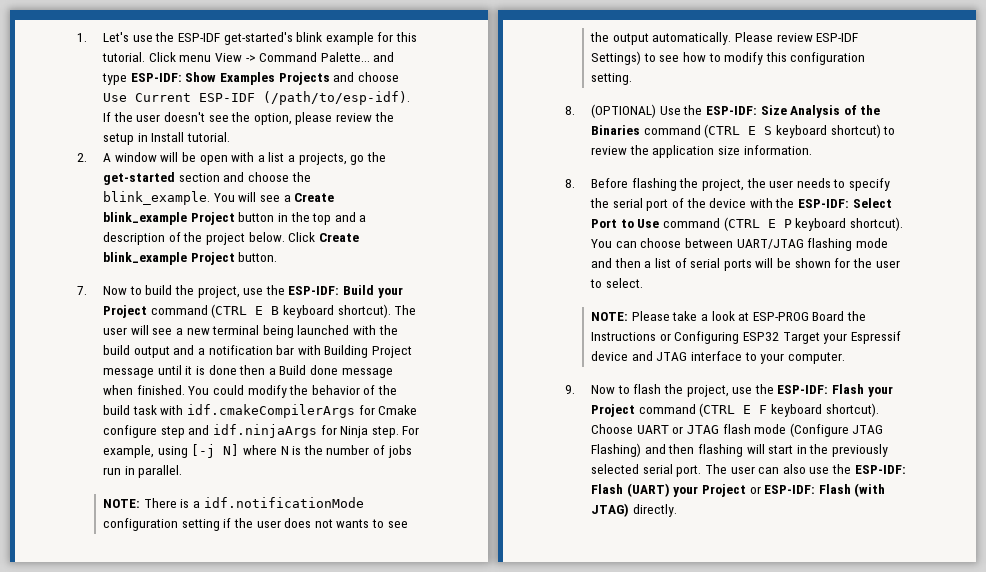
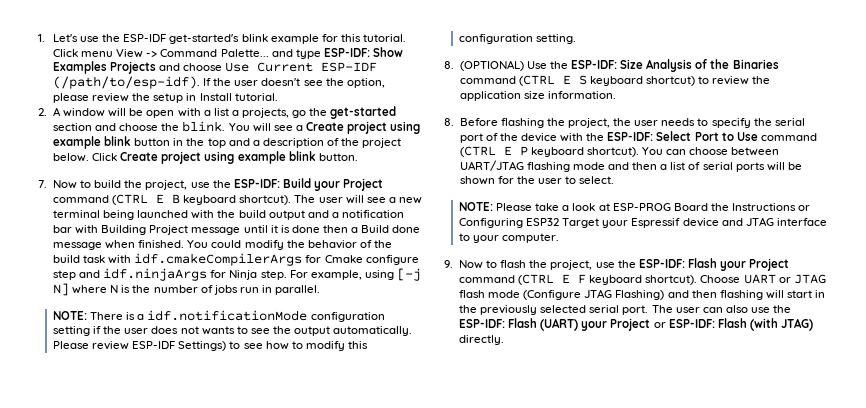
[102,191,210,205] blink_example. -> [182,121,226,132] blink.
[102,212,235,225] blink_example Project -> [347,121,421,134] [53,136,132,149] project using example blink
[102,252,235,265] blink_example Project -> [161,151,316,164] project using example blink

